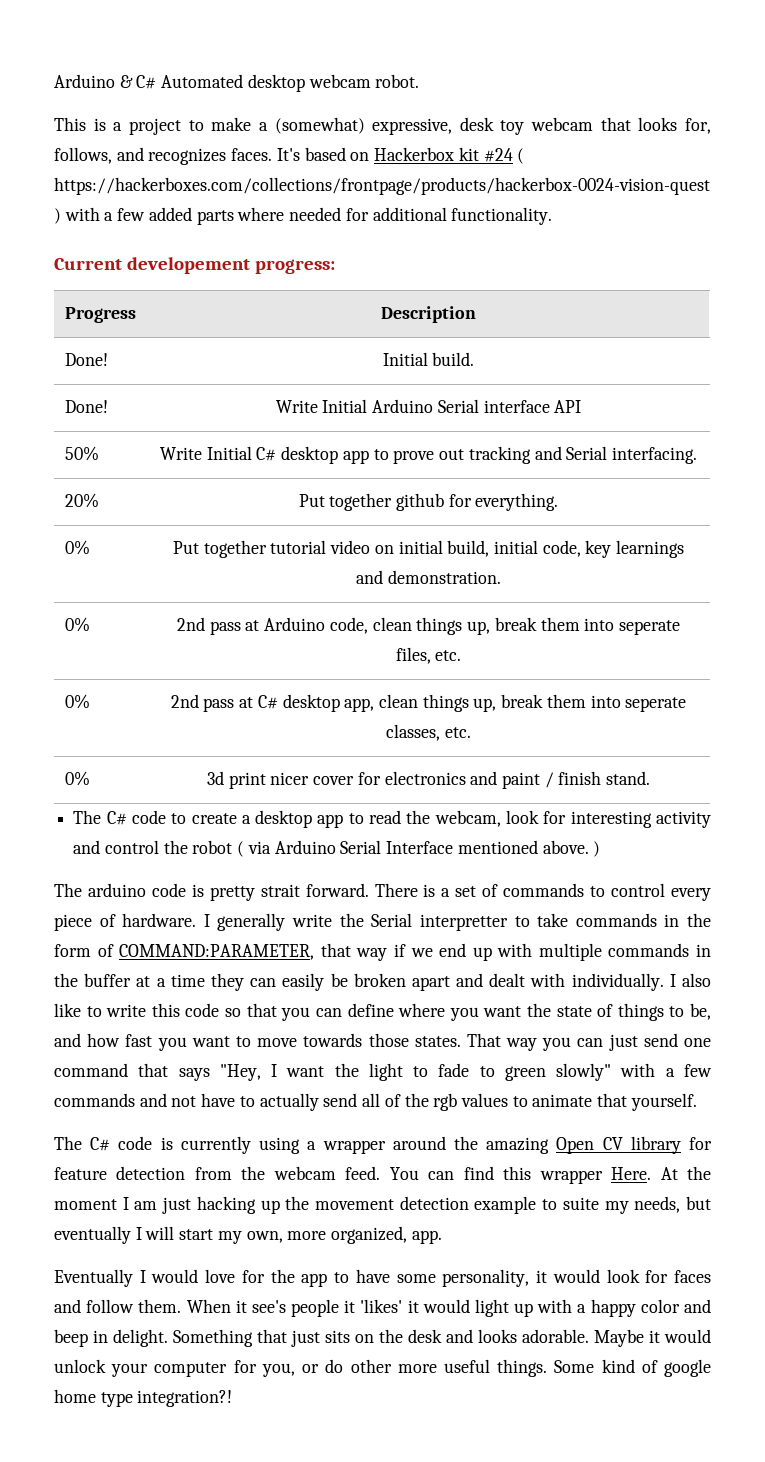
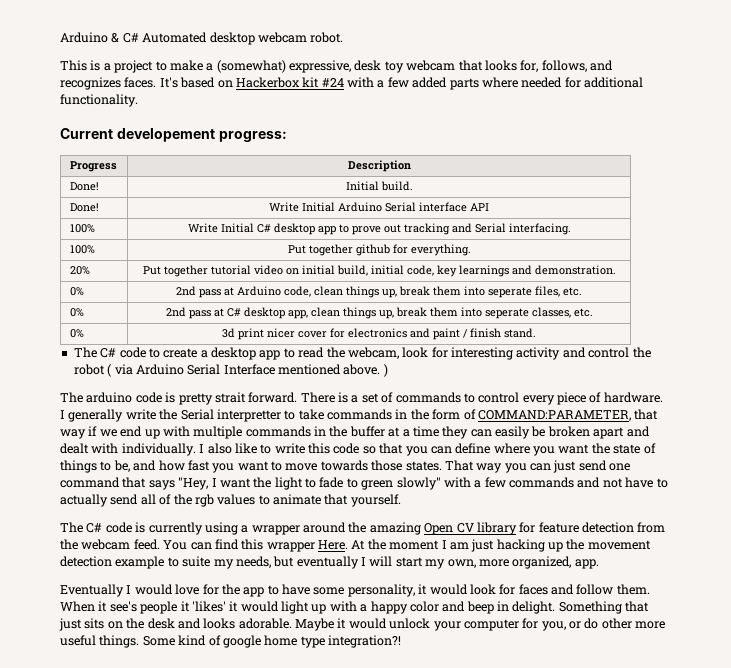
[517,148,525,164] [54,177,710,195] [54,208,61,224] ( https://hackerboxes.com/collections/frontpage/products/hackerbox-0024-vision-quest ) -> (344, 82) none
[64,446,99,461] 50% -> [69,224,95,233] 100%
[64,493,99,508] 20% -> [69,245,95,254] 100%
[64,540,90,555] 0% -> [69,266,90,275] 20%

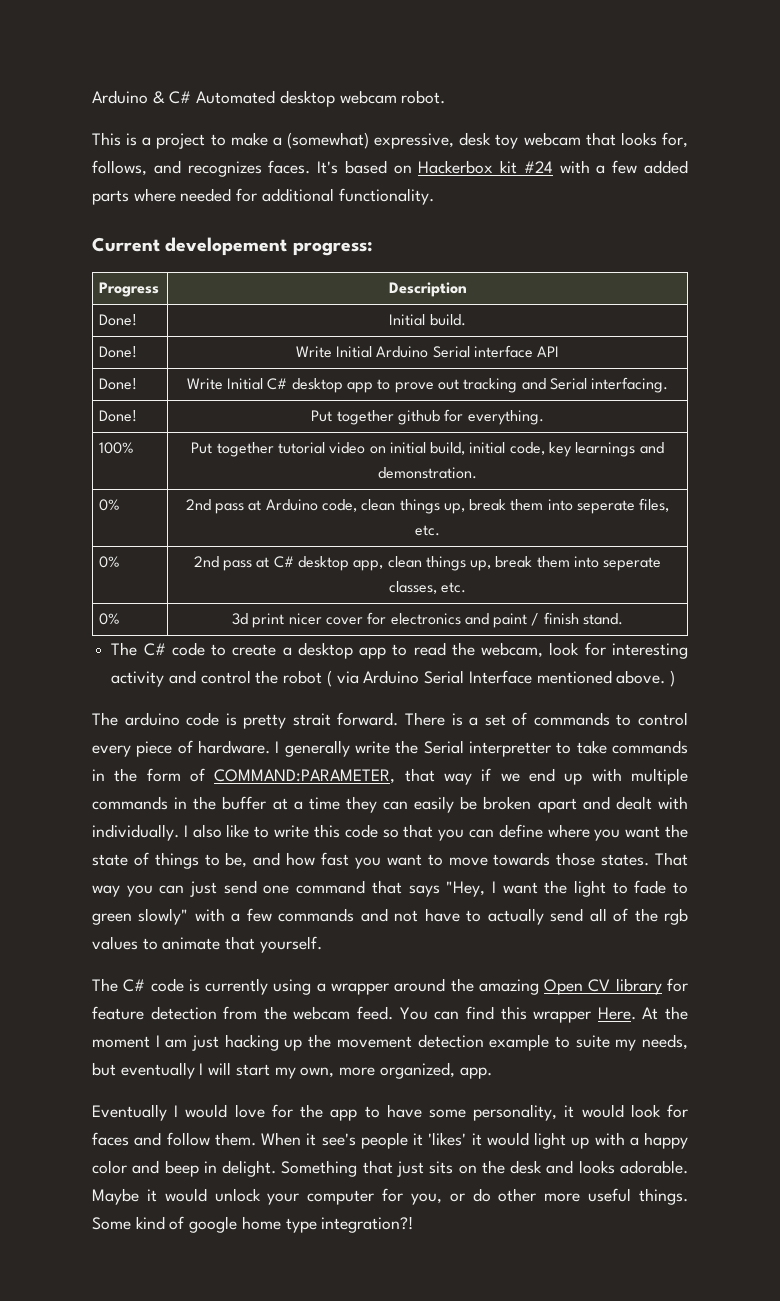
[69,224,95,233] 100% -> [99,378,138,390] Done!
[69,245,95,254] 100% -> [99,410,138,422] Done!
[69,266,90,275] 20% -> [99,442,135,454] 100%

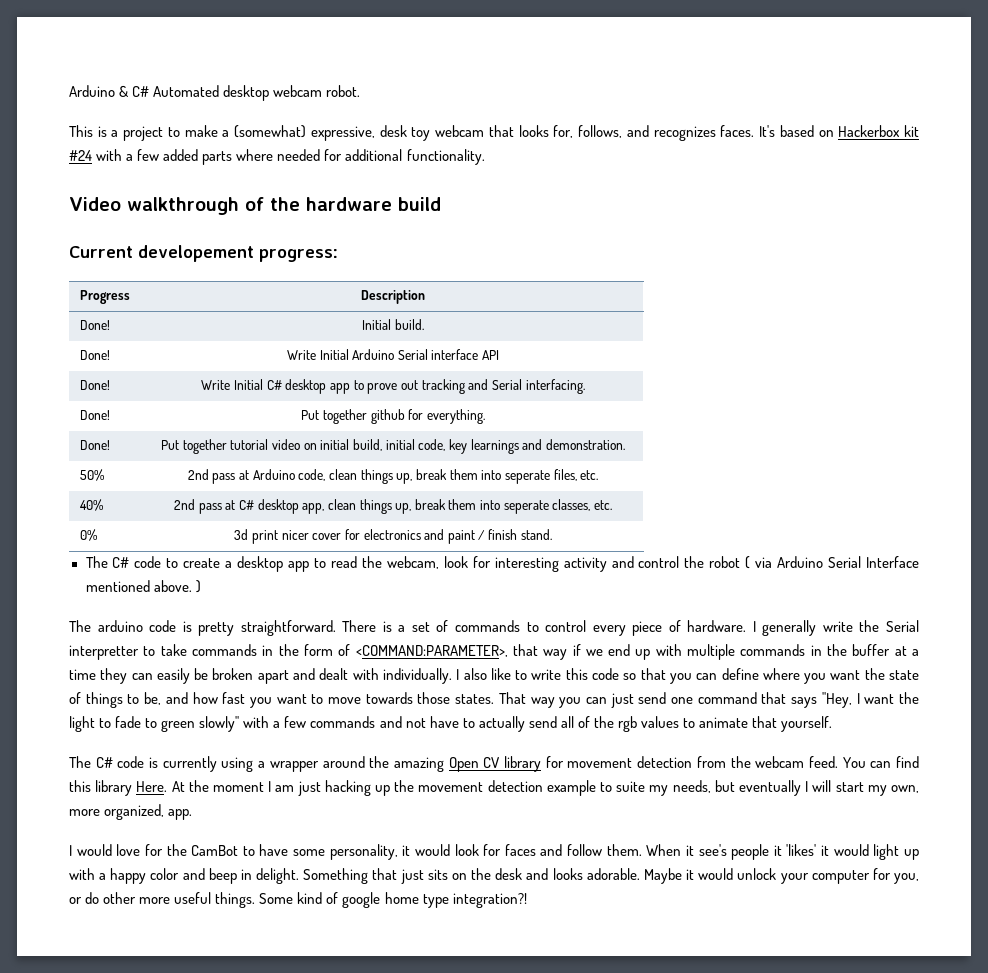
(434, 196) none -> [69,197,441,215] // Video walkthrough of the hardware build
[99,442,135,454] 100% -> [80,440,111,450] Done!
[99,499,121,511] 0% -> [80,469,105,481] 50%
[99,556,121,568] 0% -> [80,499,104,511] 40%
[292,712,399,726] strait forward. -> [240,620,336,636] straightforward.
[214,769,396,784] COMMAND:PARAMETER, -> [355,645,508,657] <COMMAND:PARAMETER>,
[92,1006,144,1020] feature -> [567,758,633,768] movement
[533,1011,592,1023] wrapper -> [95,780,133,796] library
[92,1104,167,1121] Eventually -> (193, 814) none
[330,1109,358,1121] app -> [191,845,239,856] CamBot

